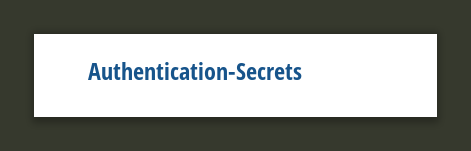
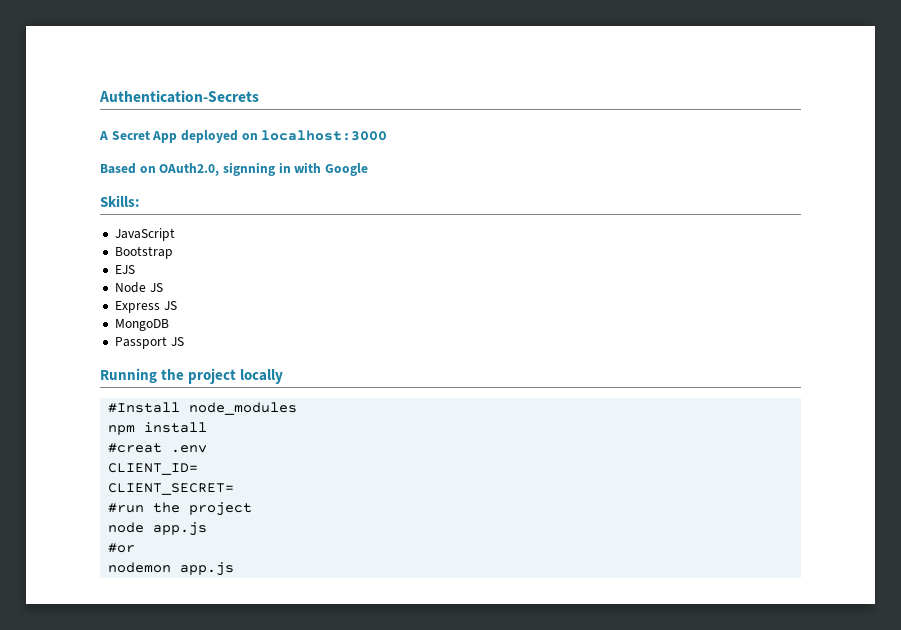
(302, 71) none -> [99,130,388,143] [100,162,368,176] [100,195,140,207] [114,228,175,241] [114,246,173,259] [114,265,135,274] [114,282,163,293] [114,301,177,313] [114,319,169,331] [114,336,184,349] [100,368,284,384] [108,402,298,415] [108,422,208,435] [108,443,208,453] [108,463,199,475] [108,483,235,495] [108,502,253,516] [108,522,208,536] [108,543,136,553] [108,562,235,576] // A Secret App deployed on localhost:3000 // Based on OAuth2.0, signning in with Google // Skills: // JavaScript // Bootstrap // EJS // Node JS // Express JS // MongoDB // Passport JS // Running the project locally // #Install node_modules // npm install // #creat .env // CLIENT_ID= // CLIENT_SECRET= // #run the project // node app.js // #or // nodemon app.js

